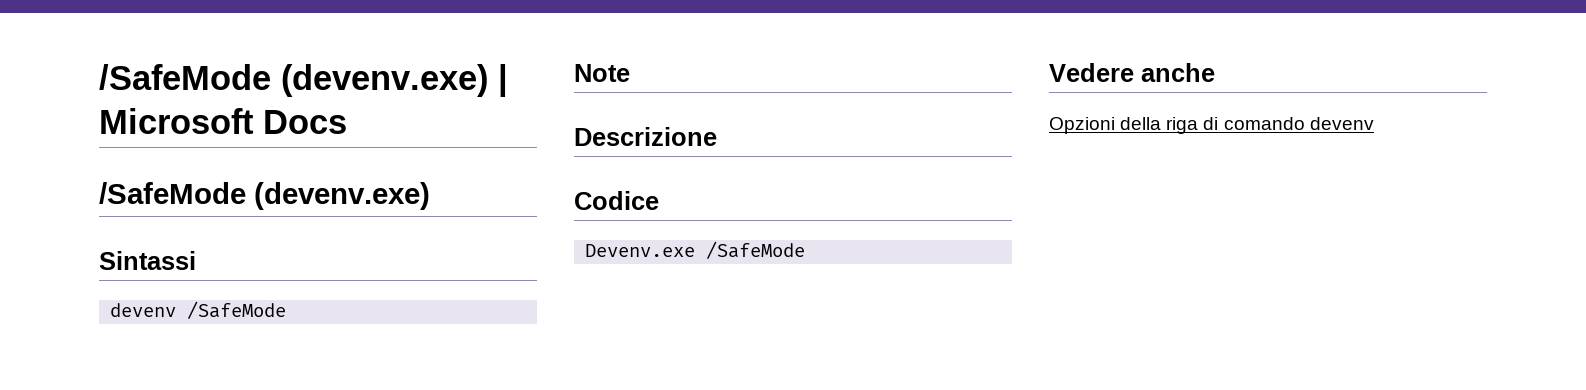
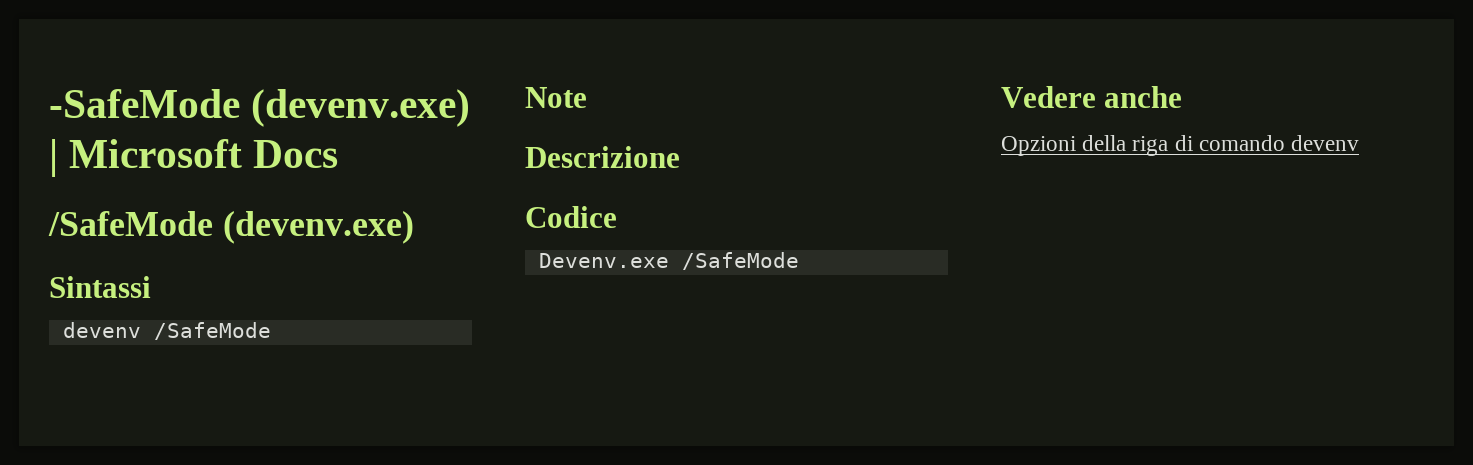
[99,64,271,90] /SafeMode -> [49,89,240,118] -SafeMode

